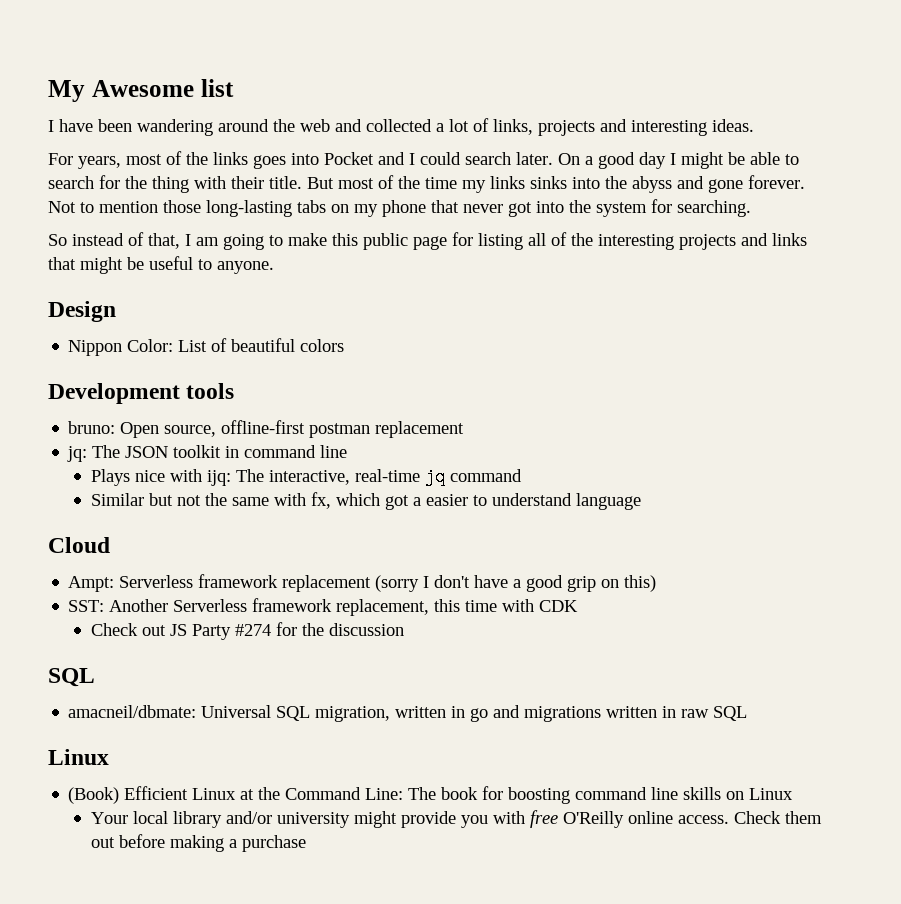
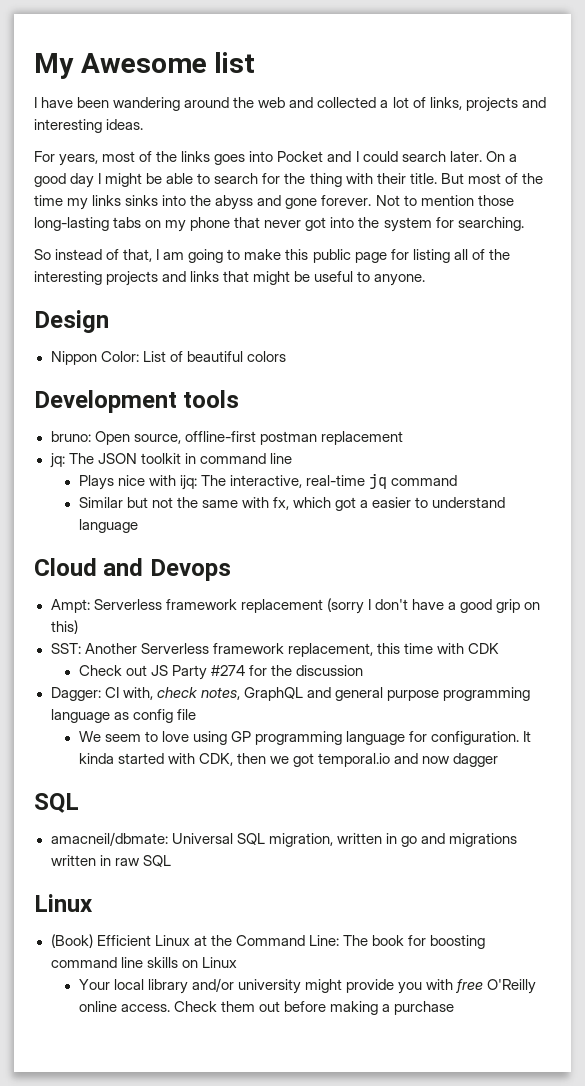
(110, 545) none -> [103,558,231,581] and Devops
(404, 629) none -> [50,687,530,701] [50,709,196,723] [78,731,531,745] [78,753,498,767] // Dagger: CI with, check notes, GraphQL and general purpose programming language as config file // We seem to love using GP programming language for configuration. It kinda started with CDK, then we got temporal.io and now dagger

